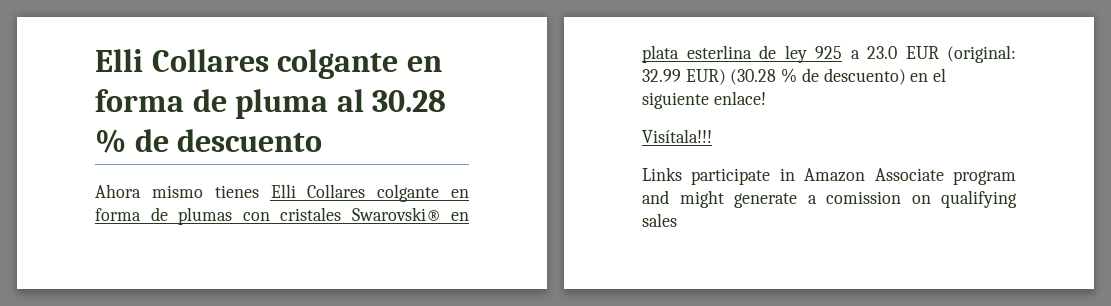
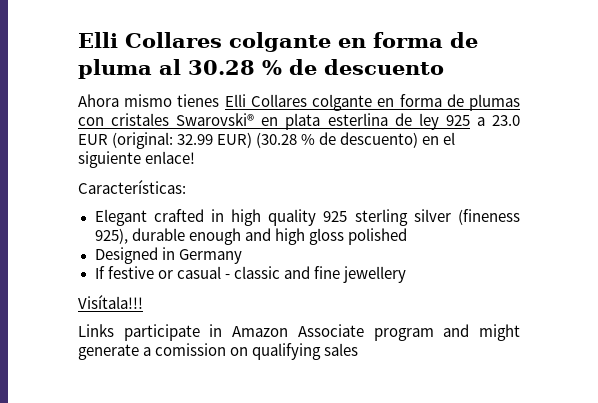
(766, 98) none -> [78,180,186,194] [94,209,520,226] [94,228,407,245] [94,247,242,264] [94,266,406,283] // Características: // Elegant crafted in high quality 925 sterling silver (fineness 925), durable enough and high gloss polished // Designed in Germany // If festive or casual - classic and fine jewellery

